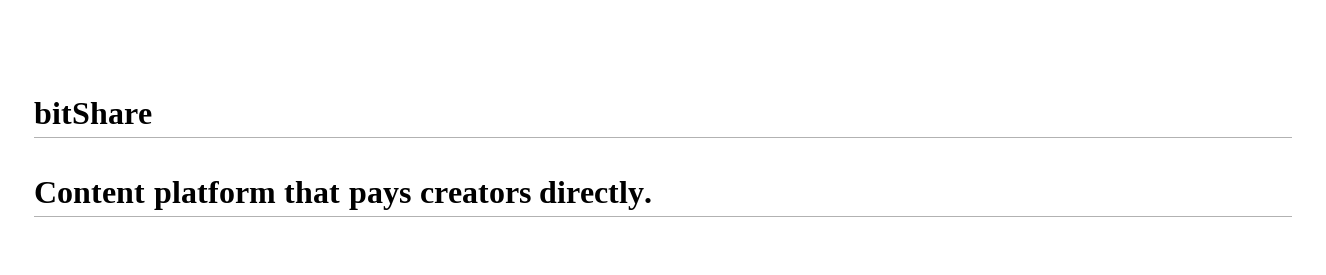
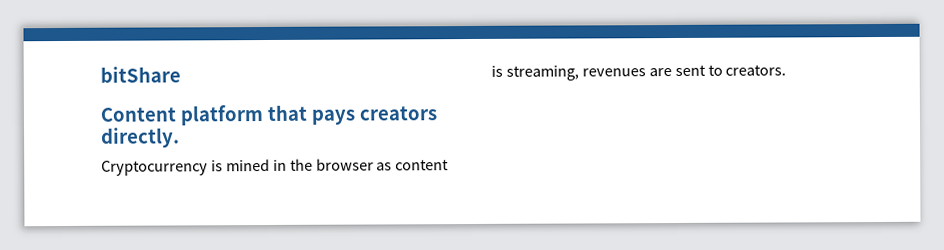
(653, 195) none -> [101,158,450,176] [491,64,787,81] // Cryptocurrency is mined in the browser as content is streaming, revenues are sent to creators.

